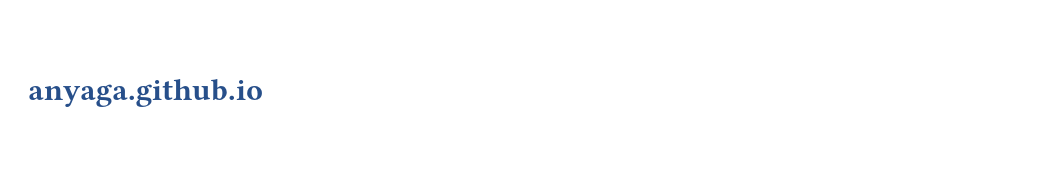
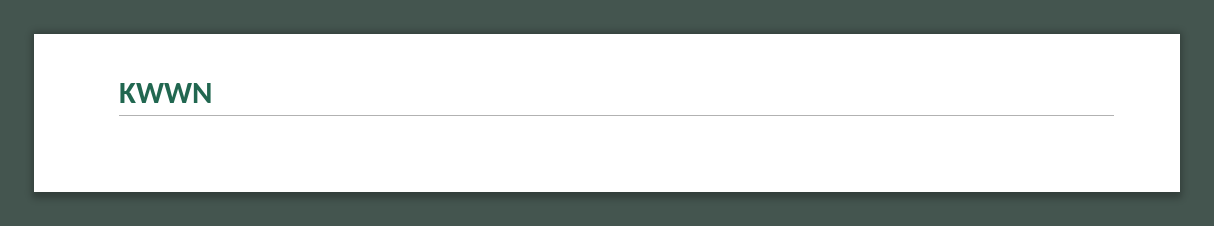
[28,79,263,107] anyaga.github.io -> [119,83,212,103] KWWN

